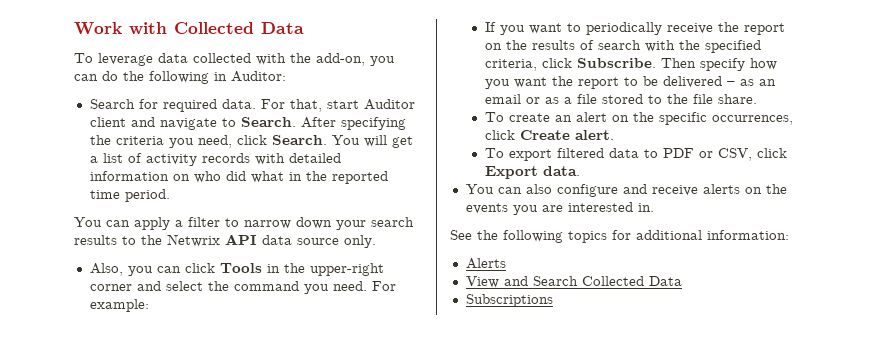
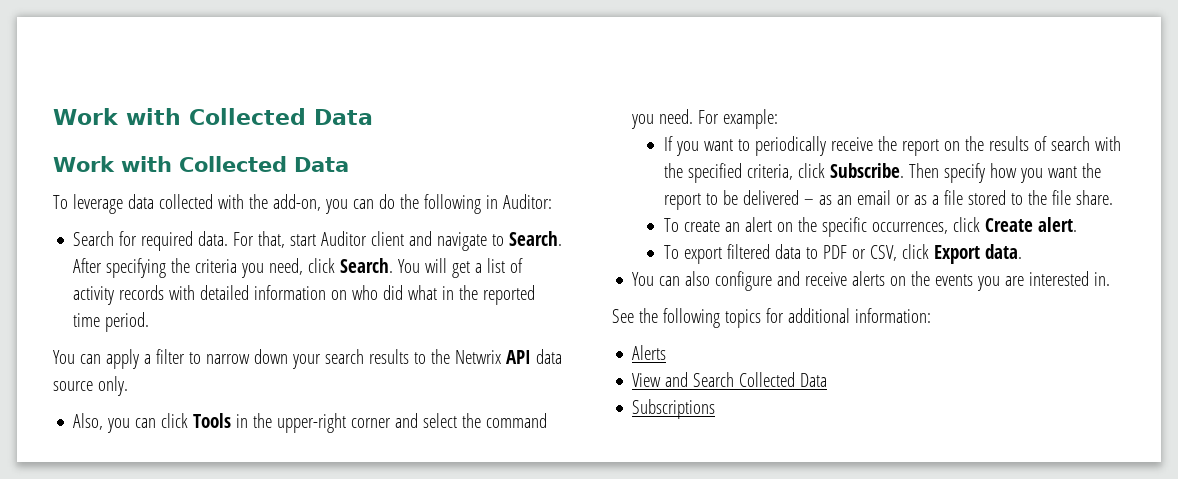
[74,22,304,35] Work with Collected Data -> [53,108,373,125] [53,156,349,172] Work with Collected Data // Work with Collected Data

